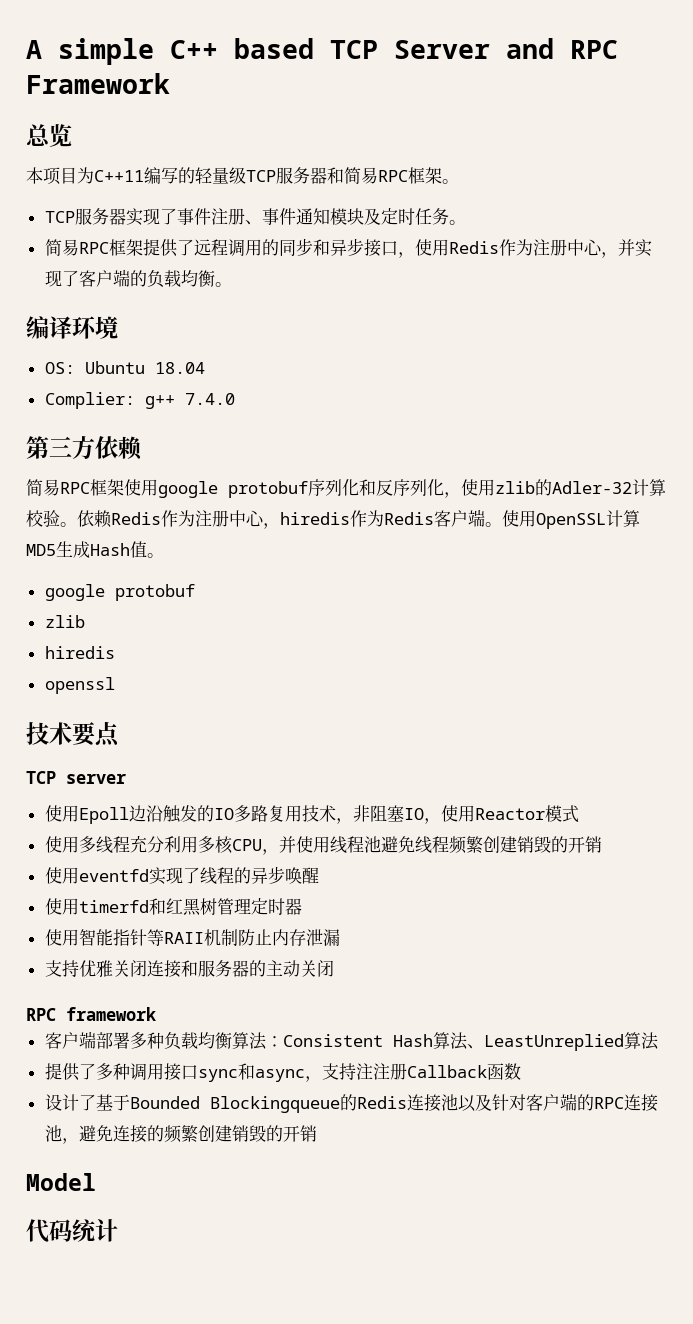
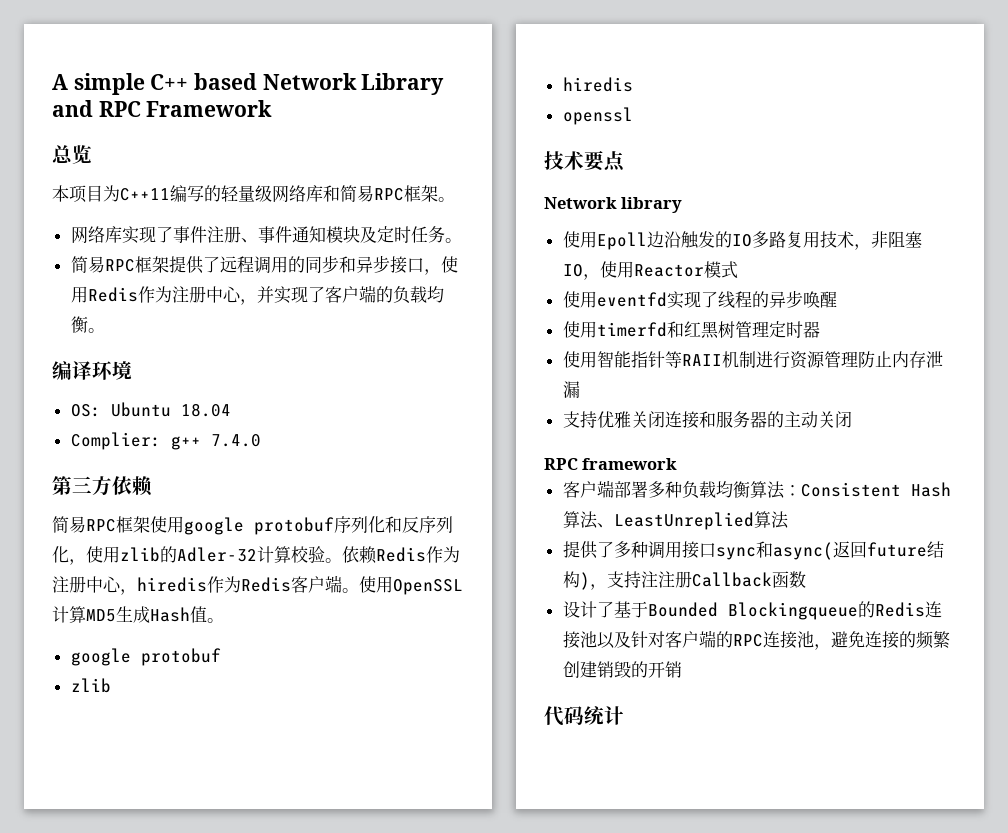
[330,40,490,59] TCP Server -> [262,73,445,95] Network Library
[246,167,327,184] TCP服务器 -> [272,185,323,203] 网络库
[44,208,126,225] TCP服务器 -> [70,226,122,244] 网络库
[26,771,126,784] TCP server -> [544,197,683,213] Network library
[44,835,602,855] // 使用多线程充分利用多核CPU，并使用线程池避免线程频繁创建销毁的开销 -> (738, 270) none
(238, 937) none -> [755,351,858,369] 进行资源管理
[254,1069,305,1082] async -> [772,541,944,560] [562,571,590,590] async(返回future结构)
[26,1173,96,1191] // Model -> (682, 669) none

